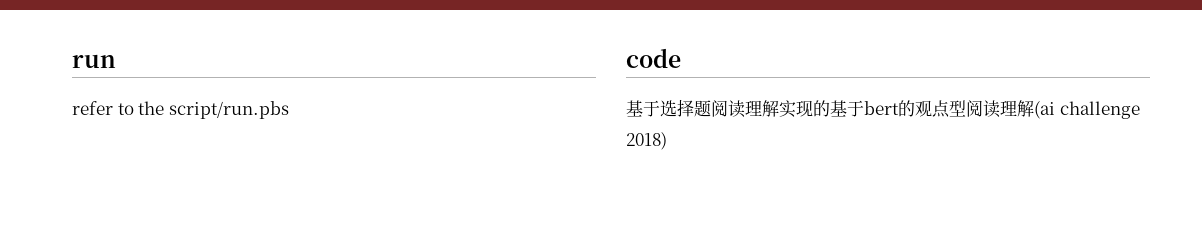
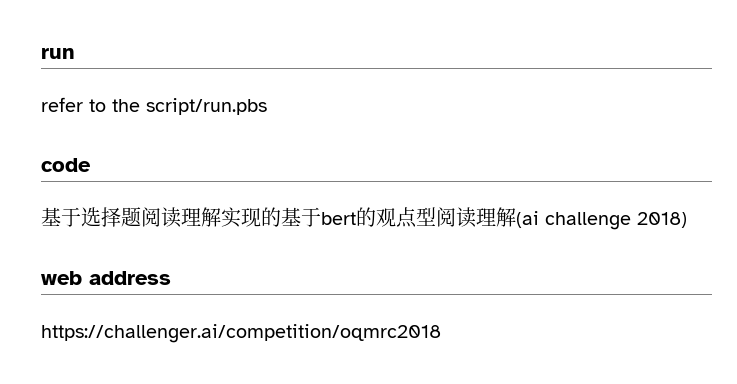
(667, 141) none -> [41,271,171,285] [41,324,441,343] // web address // https://challenger.ai/competition/oqmrc2018

